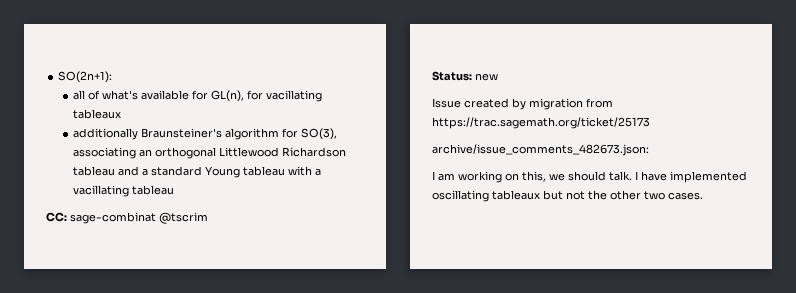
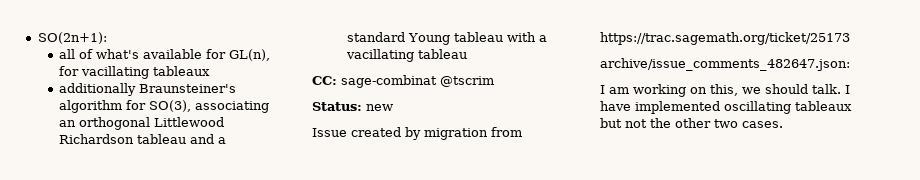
[432,144,649,156] archive/issue_comments_482673.json: -> [600,58,850,71] archive/issue_comments_482647.json:

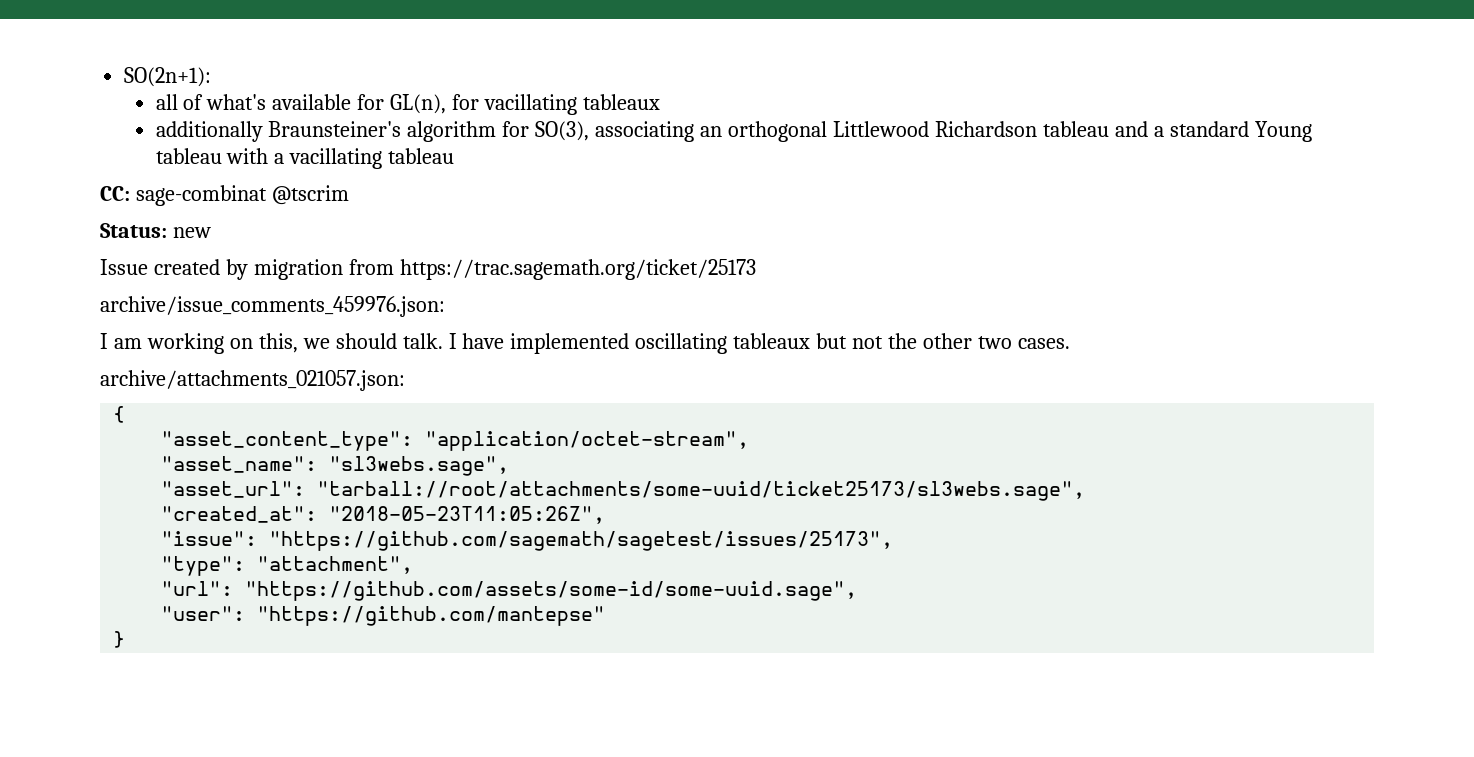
[600,58,850,71] archive/issue_comments_482647.json: -> [100,296,445,317] archive/issue_comments_459976.json:
(783, 124) none -> [100,370,405,391] [113,406,126,423] [161,431,750,451] [161,456,510,476] [161,481,1086,501] [161,506,606,524] [161,531,894,551] [161,556,414,576] [161,581,858,601] [161,606,606,626] [113,631,126,648] // archive/attachments_021057.json: // { // "asset_content_type": "application/octet-stream", // "asset_name": "sl3webs.sage", // "asset_url": "tarball://root/attachments/some-uuid/ticket25173/sl3webs.sage", // "created_at": "2018-05-23T11:05:26Z", // "issue": "https://github.com/sagemath/sagetest/issues/25173", // "type": "attachment", // "url": "https://github.com/assets/some-id/some-uuid.sage", // "user": "https://github.com/mantepse" // }

